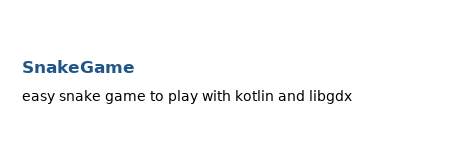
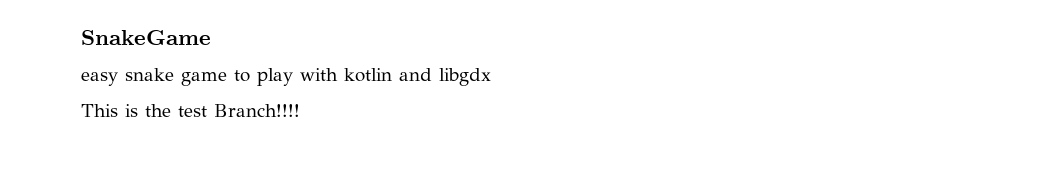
(352, 97) none -> [81,104,300,117] // This is the test Branch!!!!

